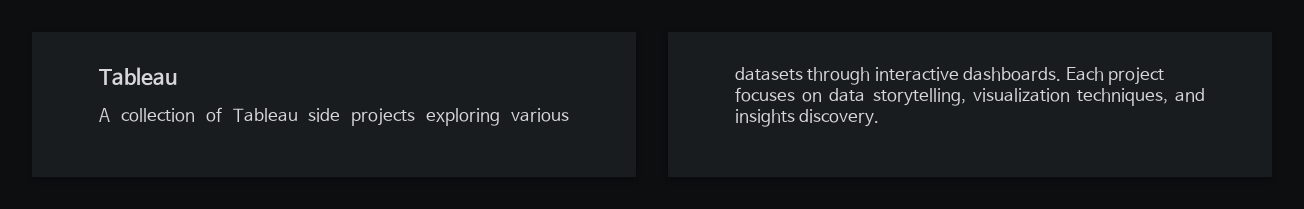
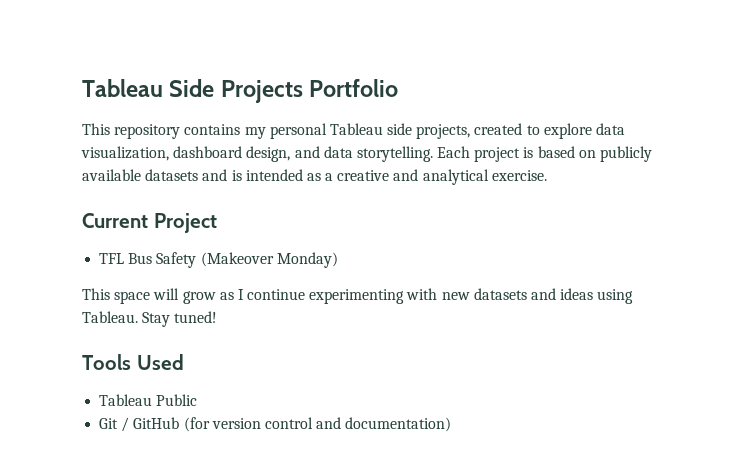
[99,67,177,86] [99,107,569,126] [735,67,1165,85] [735,87,1206,106] [735,109,880,127] Tableau // A collection of Tableau side projects exploring various datasets through interactive dashboards. Each project focuses on data storytelling, visualization techniques, and insights discovery. -> [82,79,399,103] [82,123,626,139] [81,146,653,162] [82,169,547,185] [82,213,217,233] [99,252,338,268] [82,288,634,304] [82,311,218,327] [82,354,184,370] [99,394,198,406] [99,417,452,432] Tableau Side Projects Portfolio // This repository contains my personal Tableau side projects, created to explore data visualization, dashboard design, and data storytelling. Each project is based on publicly available datasets and is intended as a creative and analytical exercise. // Current Project // TFL Bus Safety (Makeover Monday) // This space will grow as I continue experimenting with new datasets and ideas using Tableau. Stay tuned! // Tools Used // Tableau Public // Git / GitHub (for version control and documentation)

